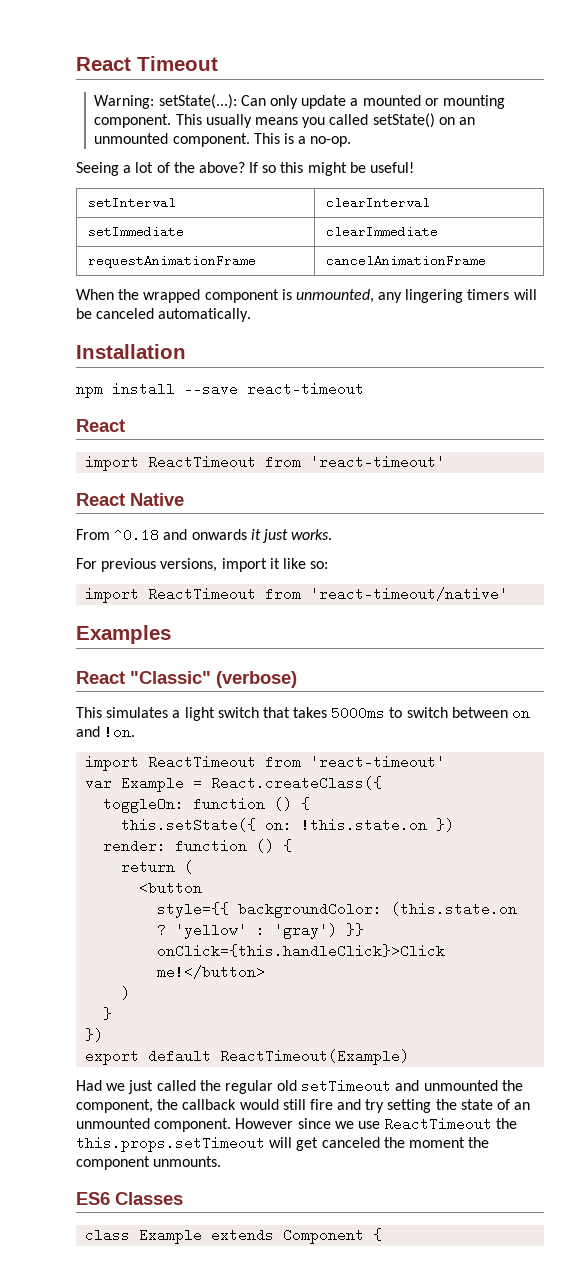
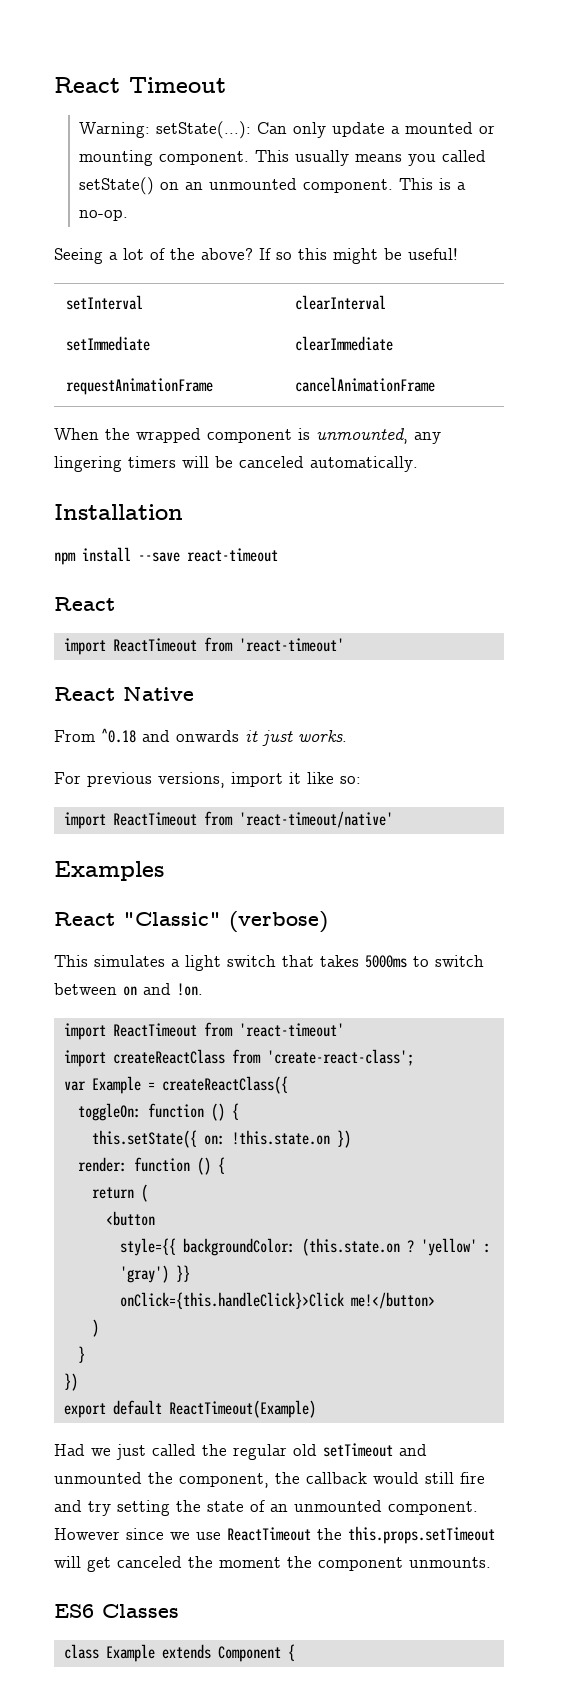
(446, 762) none -> [63,1049,414,1067] // import createReactClass from 'create-react-class';
[211,776,383,790] React.createClass({ -> [161,1076,288,1094] createReactClass({

